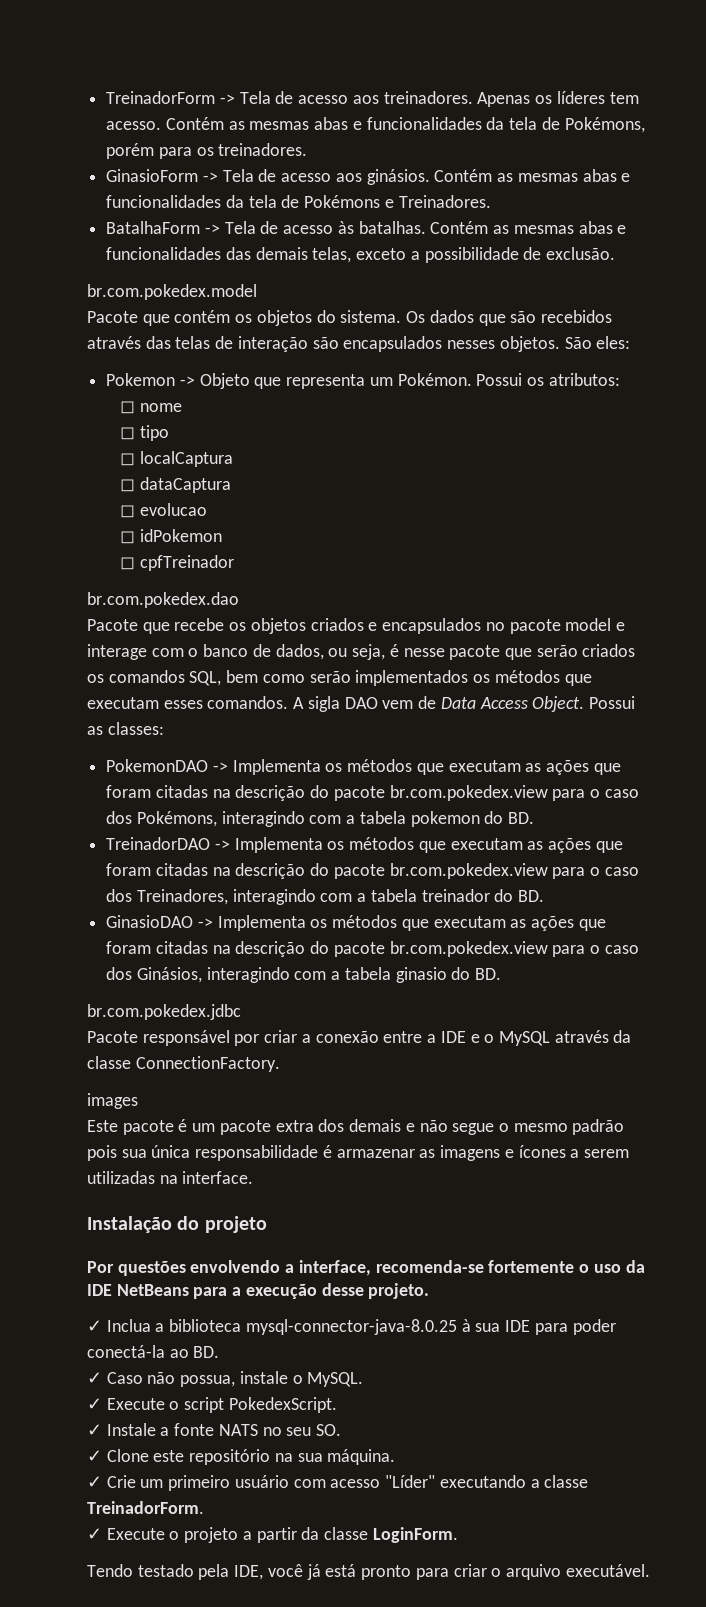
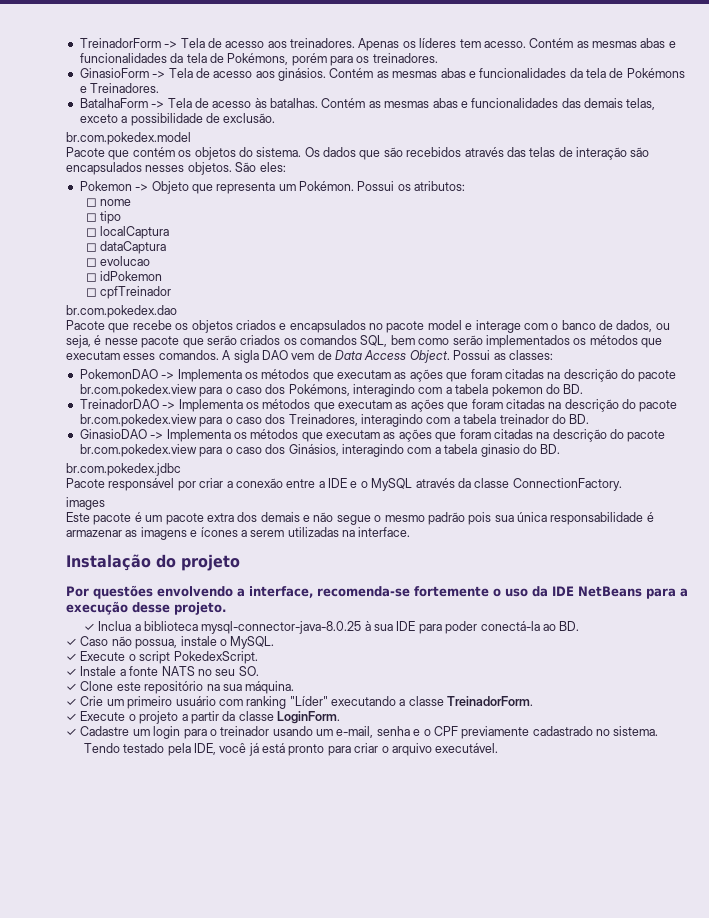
[330,1479,381,1488] acesso -> [246,696,287,709] ranking
(458, 1535) none -> [66,726,659,739] // ✓ Cadastre um login para o treinador usando um e-mail, senha e o CPF previamente cadastrado no sistema.

